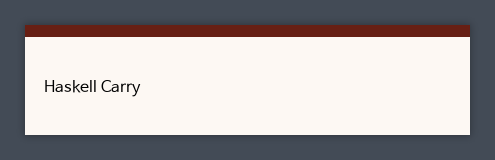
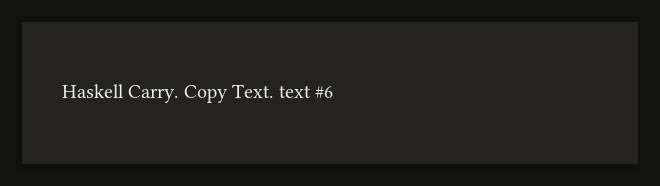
[101,80,142,97] Carry -> [128,84,333,103] Carry. Copy Text. text #6

